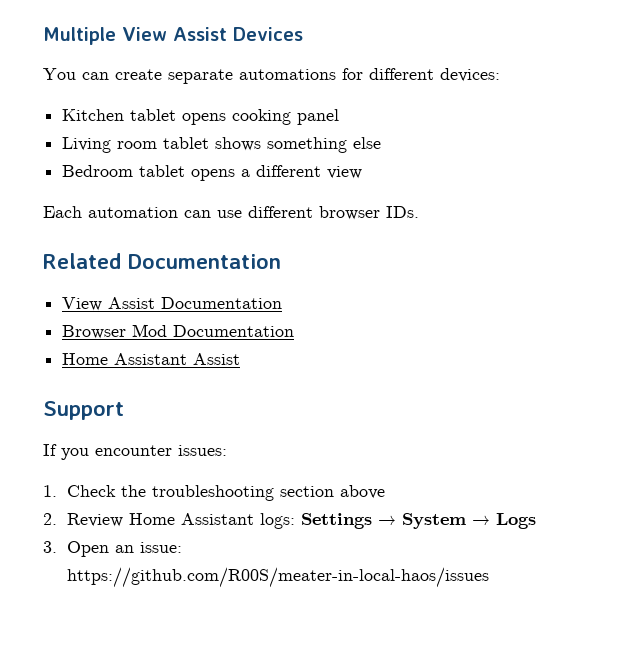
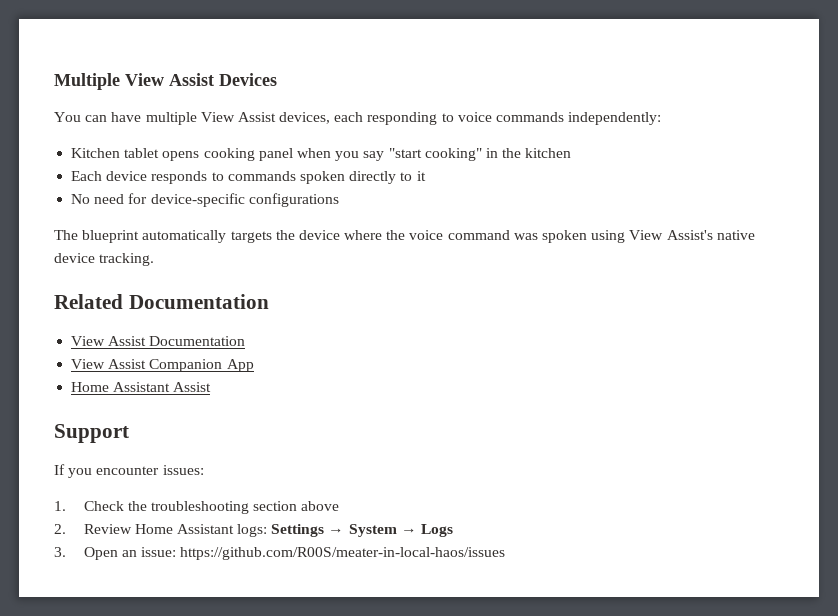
[115,68,500,84] create separate automations for different devices: -> [111,112,662,125] have multiple View Assist devices, each responding to voice commands independently:
[62,137,382,153] [62,165,363,181] [43,206,419,220] // Living room tablet shows something else // Bedroom tablet opens a different view // Each automation can use different browser IDs. -> [296,148,572,161] [71,171,426,184] [71,193,339,207] [54,230,755,243] [54,253,155,266] when you say "start cooking" in the kitchen // Each device responds to commands spoken directly to it // No need for device-specific configurations // The blueprint automatically targets the device where the voice command was spoken using View Assist's native device tracking.
[62,324,295,339] Browser Mod Documentation -> [71,359,254,372] View Assist Companion App

